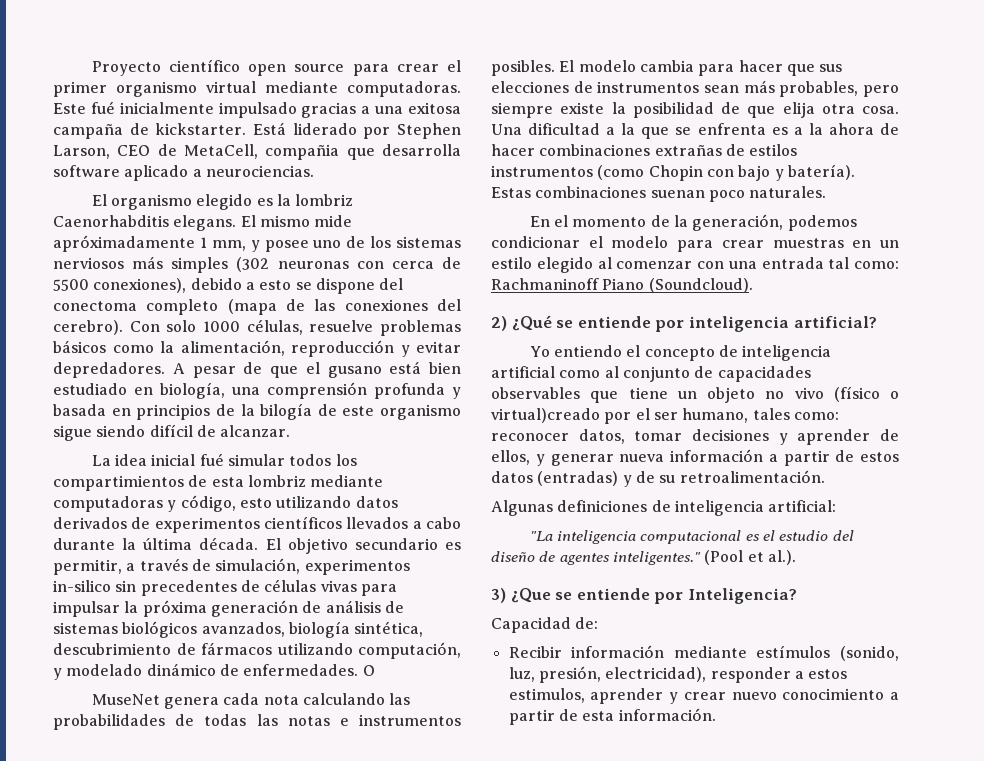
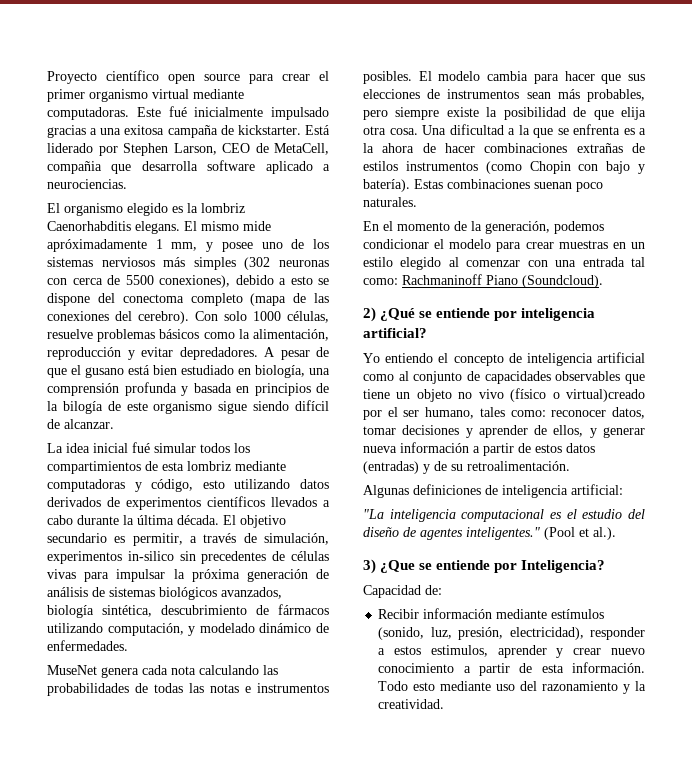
[362,665,375,676] O -> (128, 645) none
(716, 714) none -> [378,681,646,694] [378,699,445,709] Todo esto mediante uso del razonamiento y la creatividad.

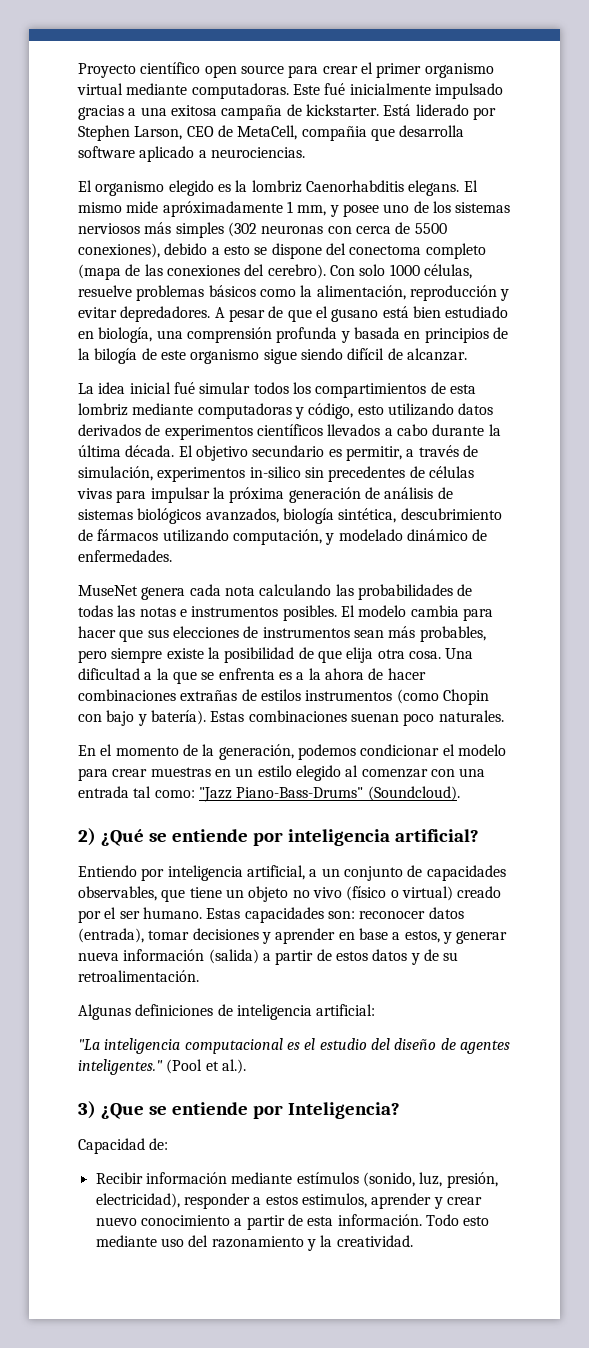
[402,274,518,285] Rachmaninoff Piano -> [198,787,364,802] "Jazz Piano-Bass-Drums"
[363,352,645,366] [363,371,409,381] Yo entiendo el concepto de inteligencia artificial como al -> [78,865,340,881] Entiendo por inteligencia artificial, a un
[555,371,621,381] observables -> [78,886,157,901] observables,
[566,389,645,402] virtual)creado -> [401,886,502,901] virtual) creado
[425,407,645,419] [363,425,584,438] humano, tales como: reconocer datos, tomar decisiones y aprender de ellos, -> [142,907,464,923] [78,928,440,944] humano. Estas capacidades son: reconocer datos (entrada), tomar decisiones y aprender en base a estos,
(469, 447) none -> [208,949,259,964] (salida)
[363,461,419,474] (entradas) -> (408, 955) none

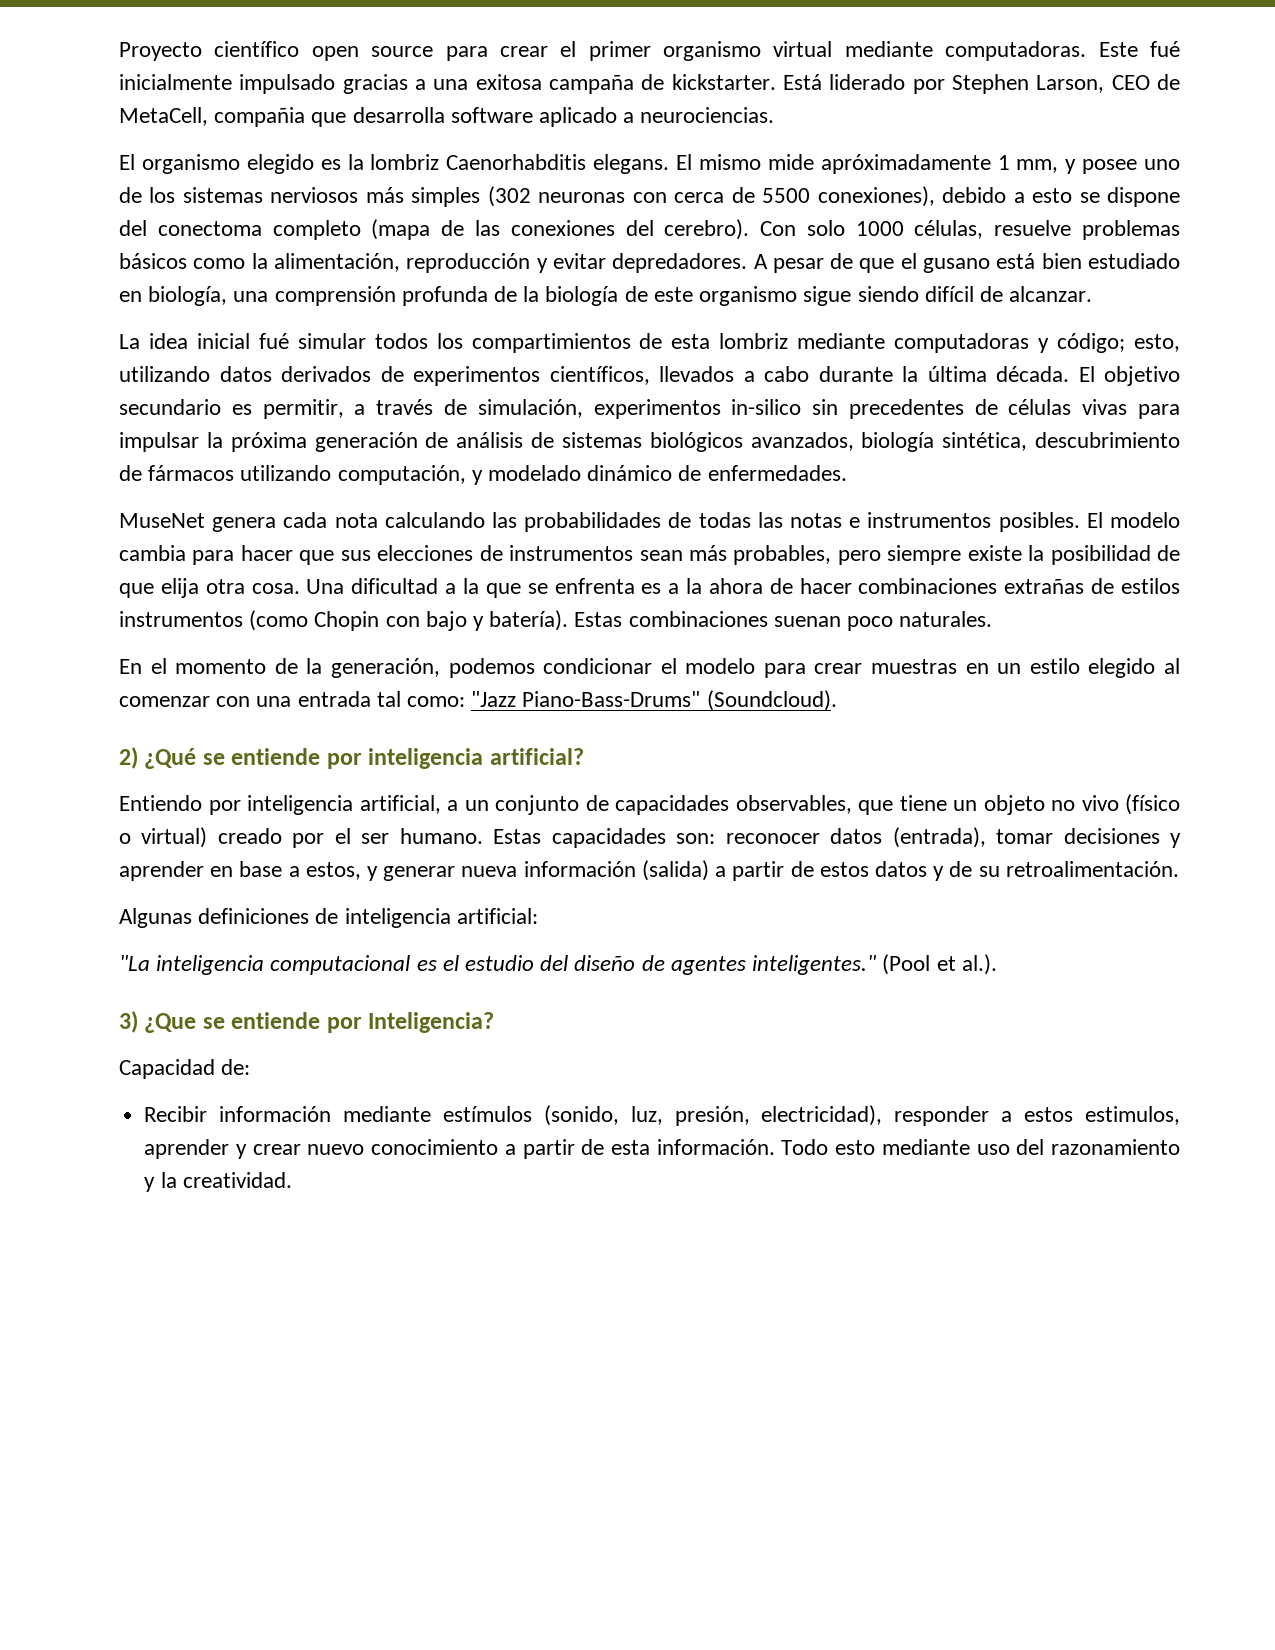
[340,327,508,343] [78,348,138,364] y basada en principios de la bilogía -> [494,286,619,306] de la biología
[308,403,384,419] código, esto -> [1057,333,1180,353] código; esto,
[256,424,323,436] científicos -> [549,366,650,385] científicos,

